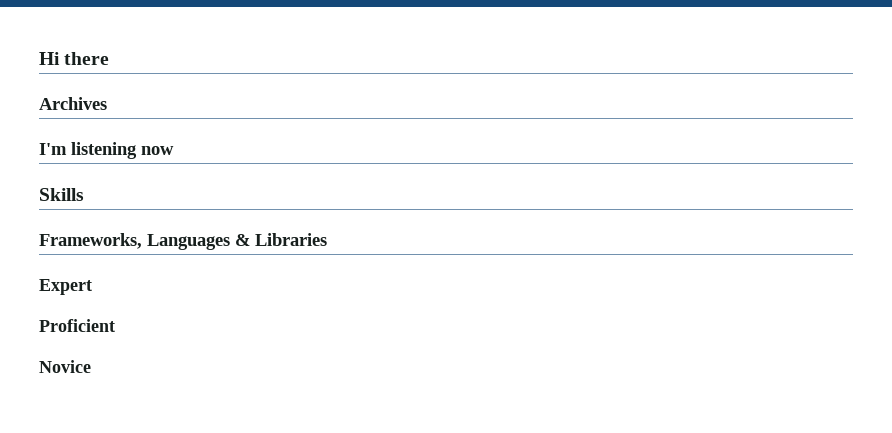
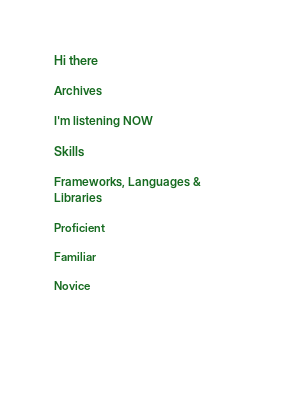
[141,146,174,155] now -> [123,116,154,125] NOW
[39,279,92,295] // Expert -> (102, 198) none
(115, 325) none -> [54,252,96,261] // Familiar

